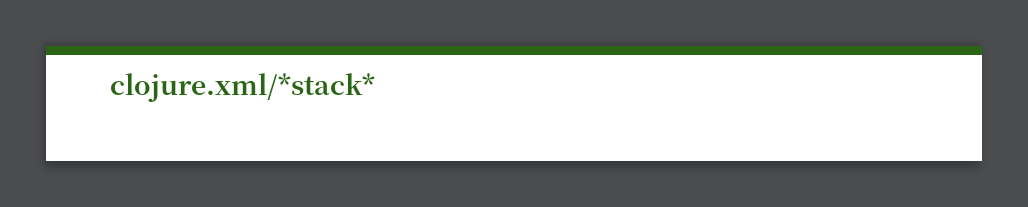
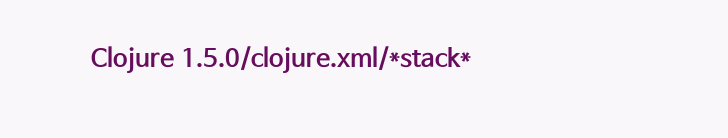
[110,73,375,102] clojure.xml/*stack* -> [91,46,471,74] Clojure 1.5.0/clojure.xml/*stack*

